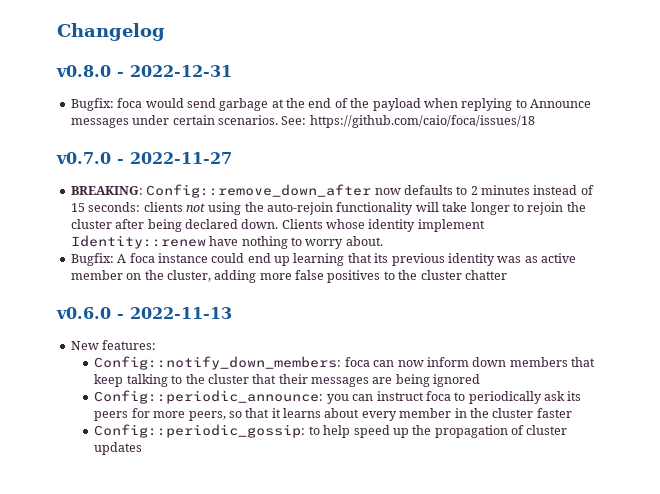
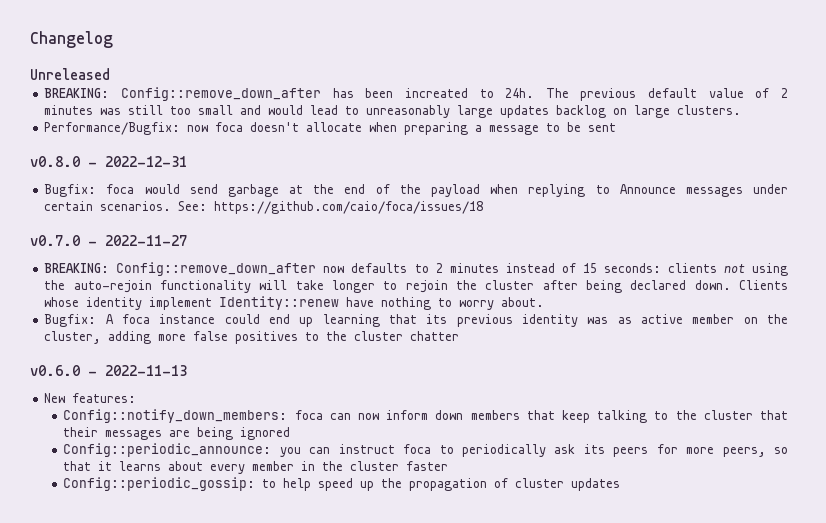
(165, 32) none -> [30,68,110,80] [44,87,788,101] [44,105,742,118] [44,122,617,135] // Unreleased // BREAKING: Config::remove_down_after has been increated to 24h. The previous default value of 2 minutes was still too small and would lead to unreasonably large updates backlog on large clusters. // Performance/Bugfix: now foca doesn't allocate when preparing a message to be sent

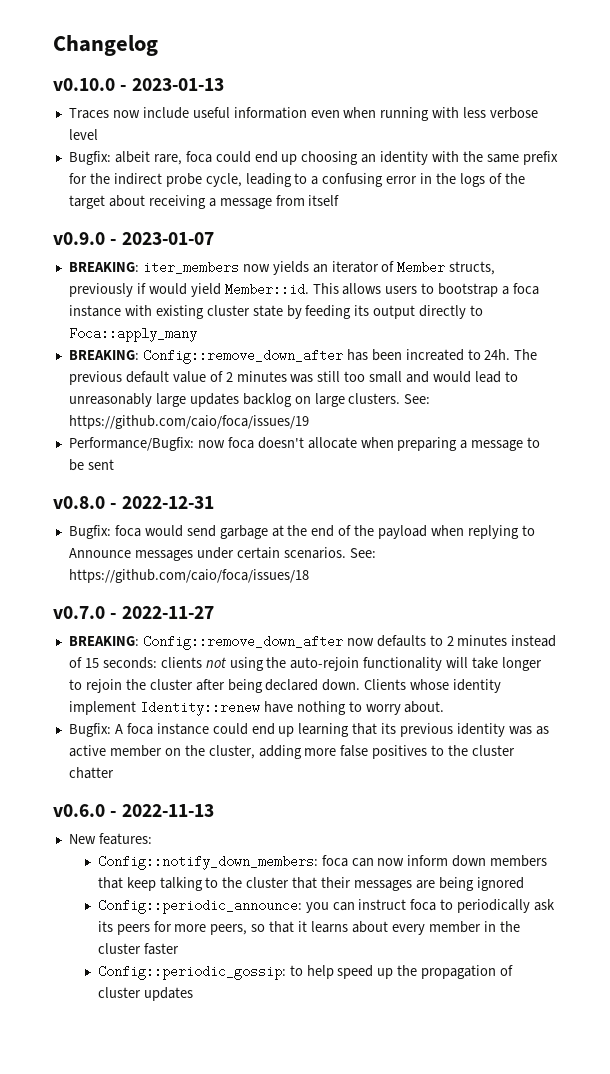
[30,68,110,80] Unreleased -> [53,78,224,91] [68,107,539,121] [68,129,98,140] [68,151,558,165] [68,173,525,187] [68,195,340,209] [53,232,214,245] [68,261,496,275] [68,283,540,297] [68,305,484,319] [68,327,197,342] v0.10.0 - 2023-01-13 // Traces now include useful information even when running with less verbose level // Bugfix: albeit rare, foca could end up choosing an identity with the same prefix for the indirect probe cycle, leading to a confusing error in the logs of the target about receiving a message from itself // v0.9.0 - 2023-01-07 // BREAKING: iter_members now yields an iterator of Member structs, previously if would yield Member::id. This allows users to bootstrap a foca instance with existing cluster state by feeding its output directly to Foca::apply_many
(742, 110) none -> [404,394,431,404] [68,415,309,429] See: https://github.com/caio/foca/issues/19

